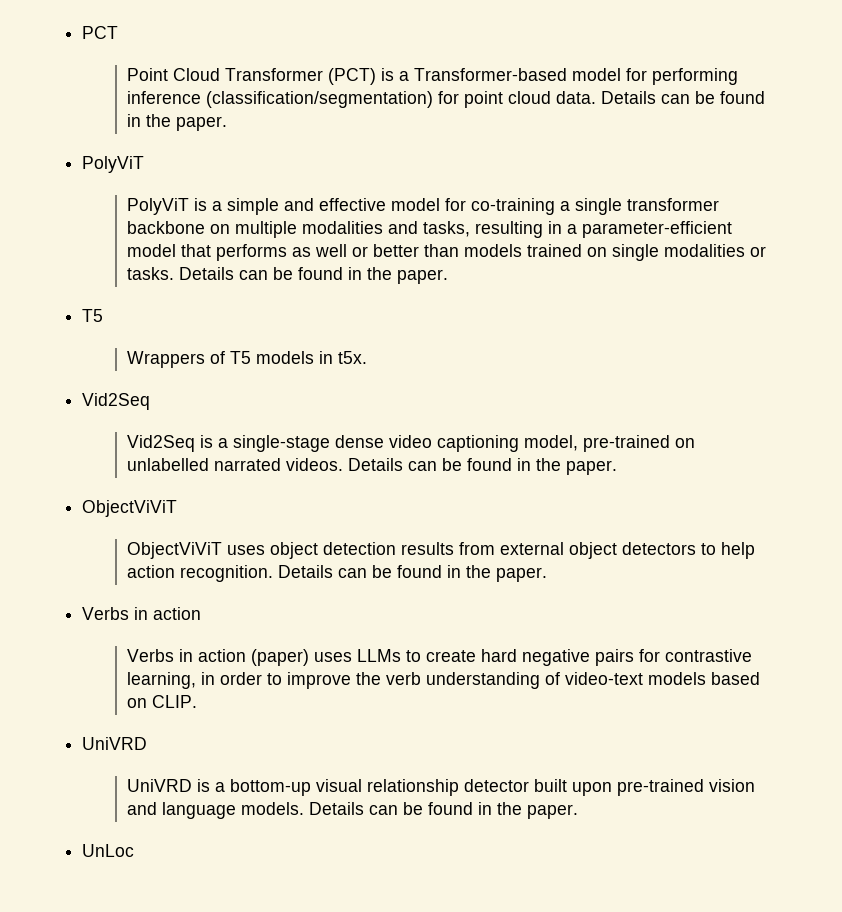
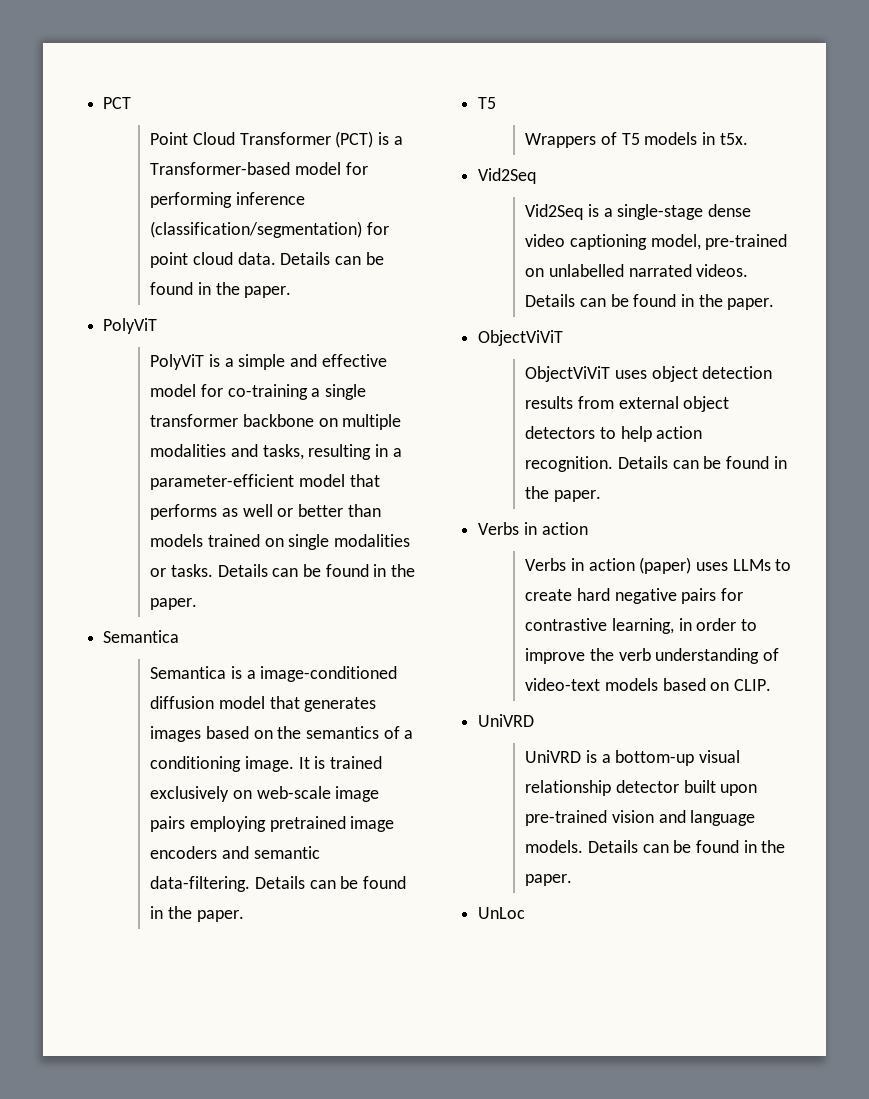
(449, 276) none -> [103,630,180,643] [150,666,398,682] [150,696,377,712] [150,726,414,742] [150,756,382,772] [150,786,380,802] [150,816,395,832] [150,846,320,859] [150,876,406,892] [150,906,244,922] // Semantica // Semantica is a image-conditioned diffusion model that generates images based on the semantics of a conditioning image. It is trained exclusively on web-scale image pairs employing pretrained image encoders and semantic data-filtering. Details can be found in the paper.

